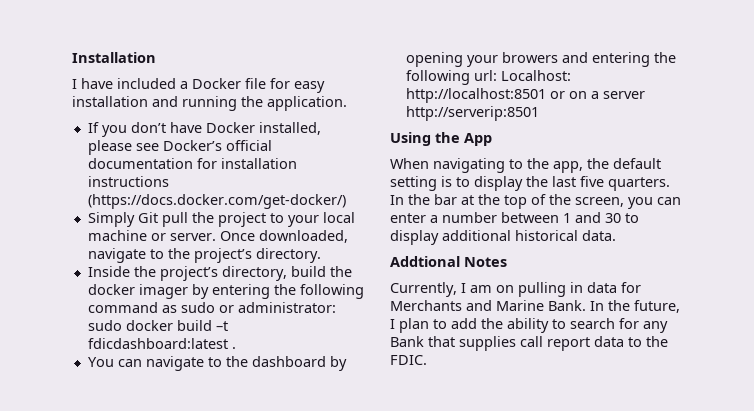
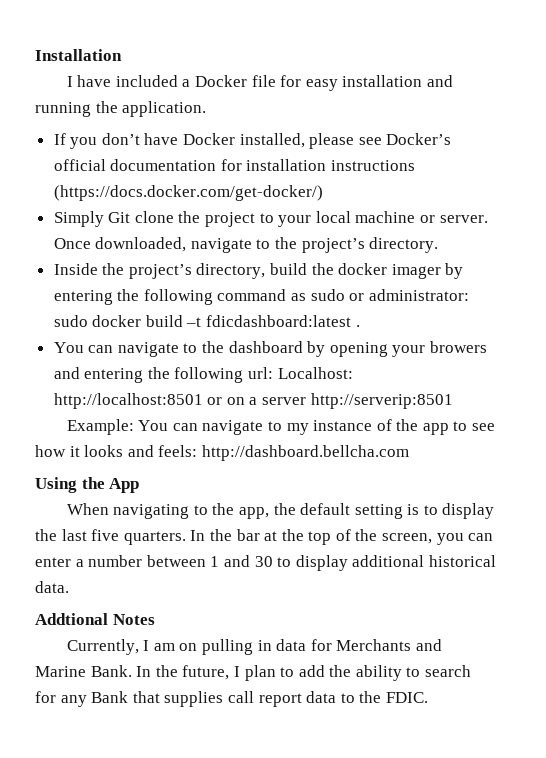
[161,212,188,227] pull -> [134,211,174,223] clone
(539, 113) none -> [66,419,496,435] [35,445,409,461] // Example: You can navigate to my instance of the app to see how it looks and feels: http://dashboard.bellcha.com

